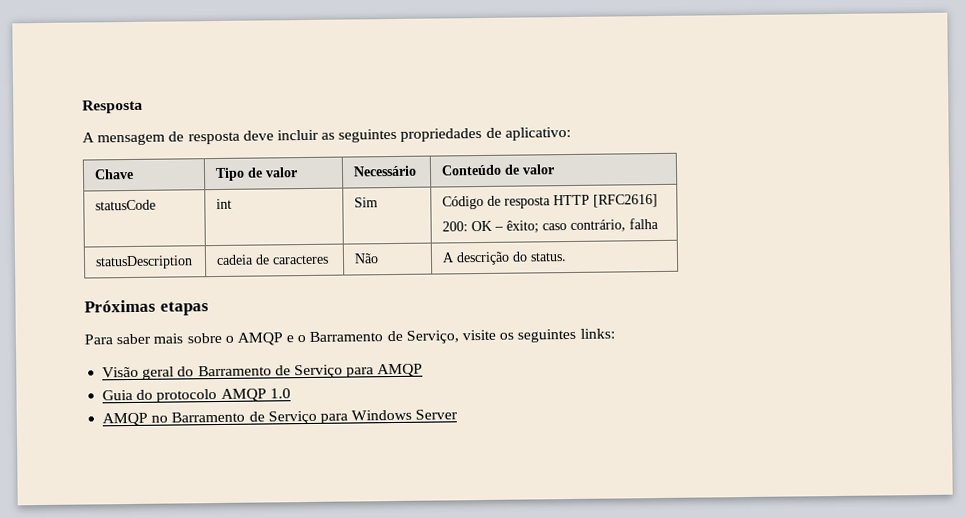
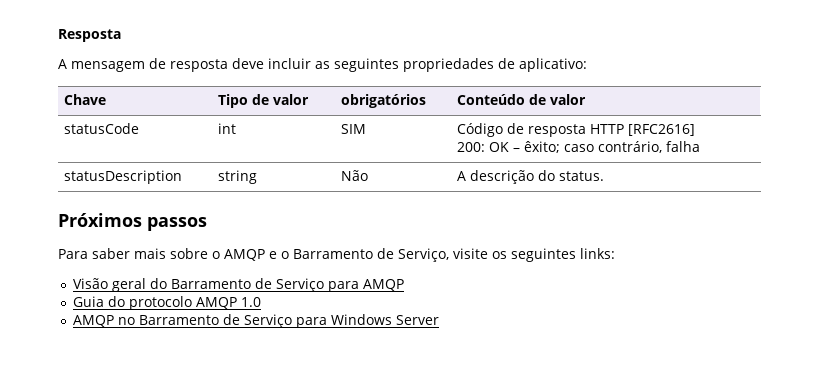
[353,165,418,177] Necessário -> [340,94,426,108] obrigatórios
[354,197,379,208] Sim -> [340,124,366,134] SIM
[216,254,330,266] cadeia de caracteres -> [217,170,257,184] string
[84,299,209,316] Próximas etapas -> [58,213,207,231] Próximos passos

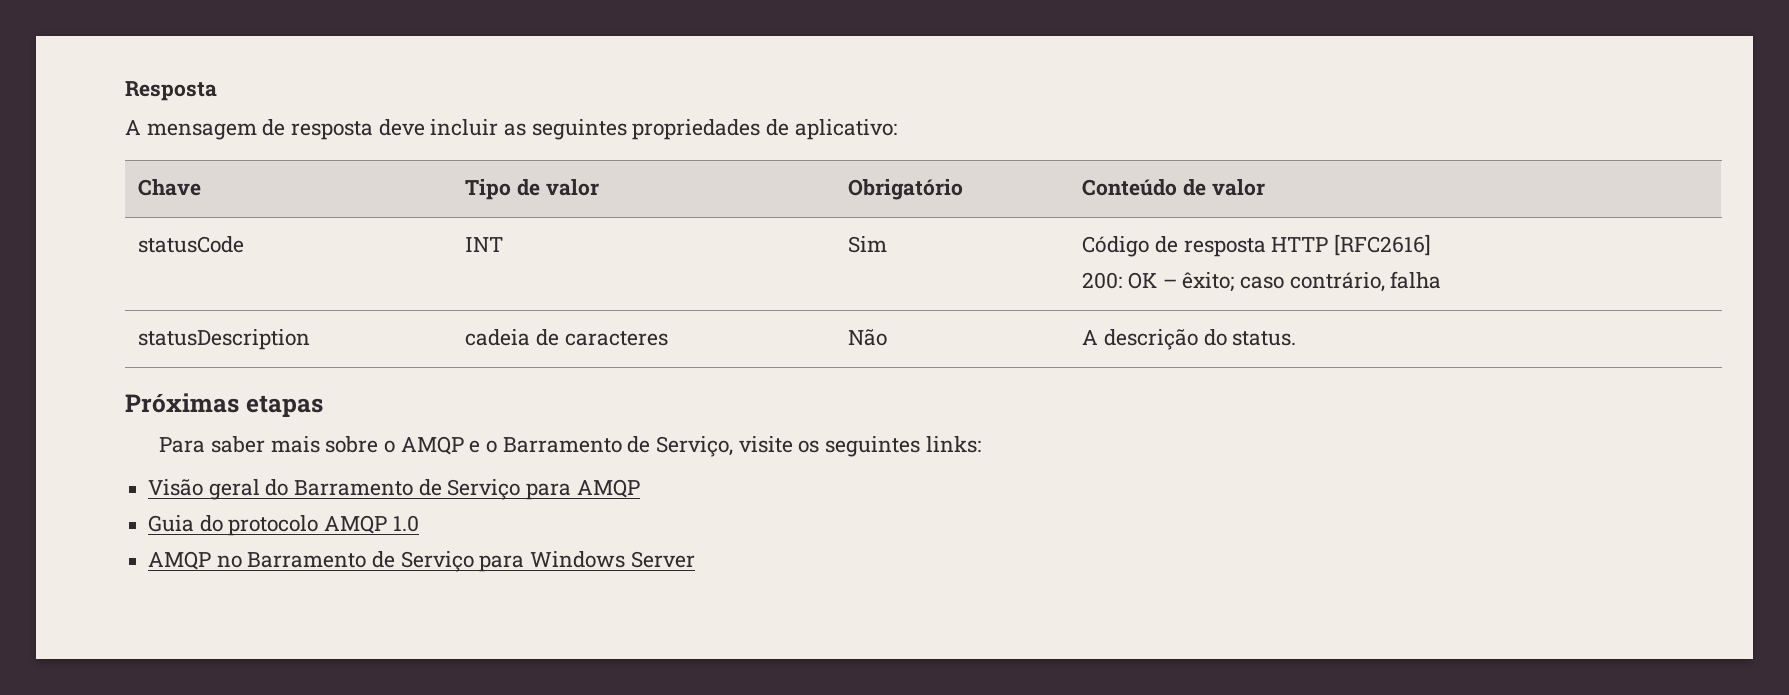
[340,94,426,108] obrigatórios -> [848,179,964,200] Obrigatório
[217,123,236,134] [340,124,366,134] int | SIM -> [465,237,504,252] [848,236,888,253] INT | Sim
[217,170,257,184] string -> [465,329,668,346] cadeia de caracteres
[58,213,207,231] Próximos passos -> [125,393,323,417] Próximas etapas

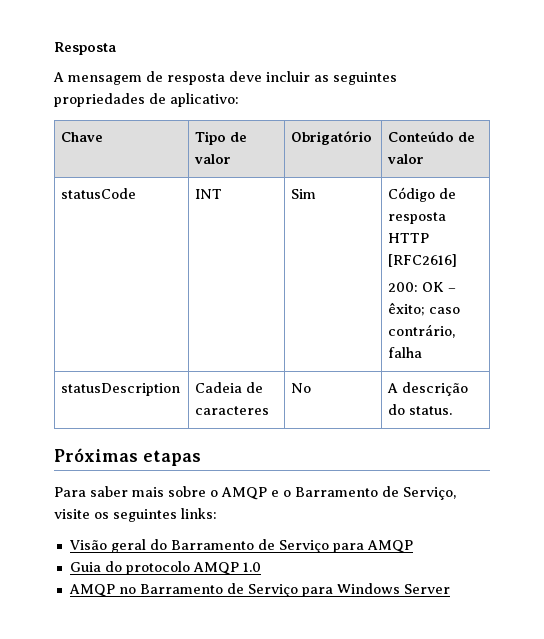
[465,329,531,346] cadeia -> [195,382,243,393] Cadeia
[848,329,888,346] Não -> [291,383,312,393] No

